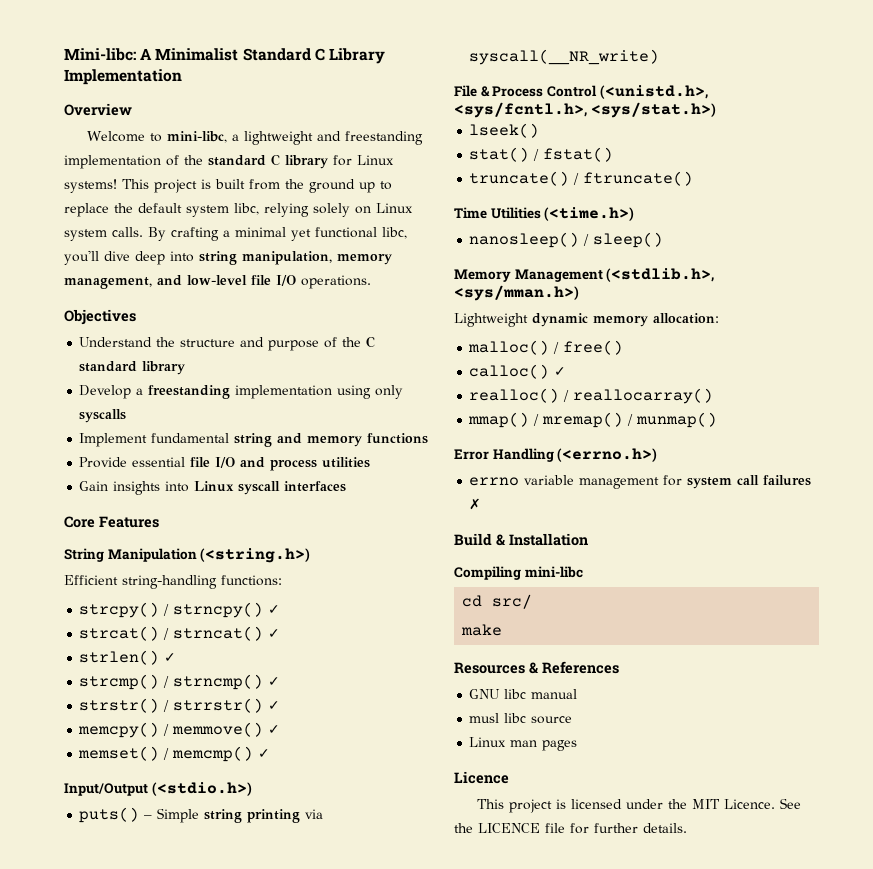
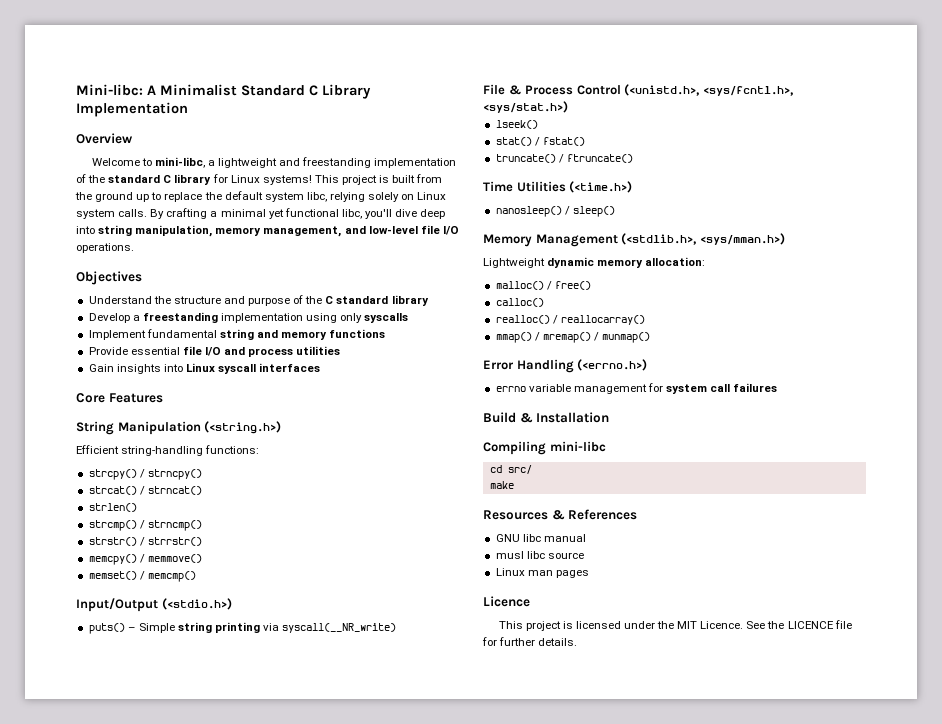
[268,605,281,614] ✓ -> (202, 474) none
[268,629,281,638] ✓ -> (202, 490) none
[164,653,177,662] ✓ -> (137, 507) none
[268,677,281,686] ✓ -> (202, 525) none
[268,701,281,710] ✓ -> (202, 541) none
[268,725,281,734] ✓ -> (202, 558) none
[258,749,271,758] ✓ -> (196, 576) none
[554,367,567,376] ✓ -> (544, 302) none
[469,498,482,510] ✗ -> (778, 387) none

